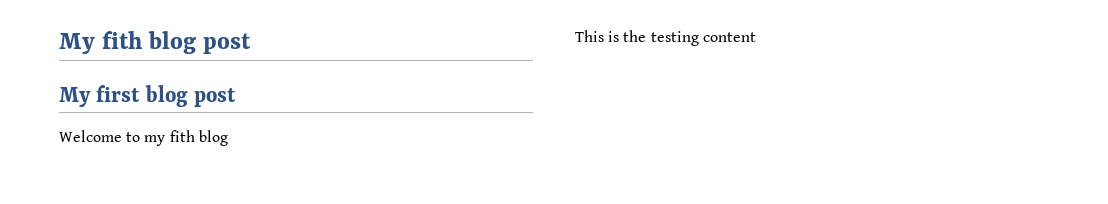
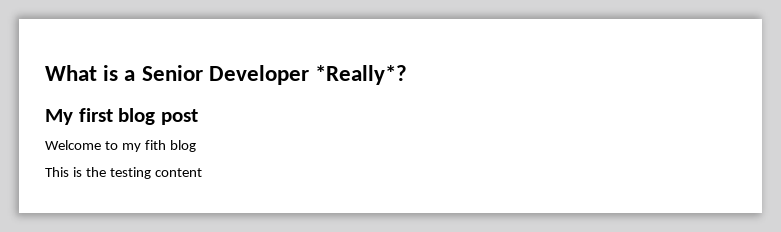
[59,31,252,54] My fith blog post -> [45,65,408,85] What is a Senior Developer *Really*?

